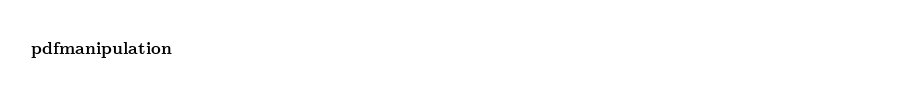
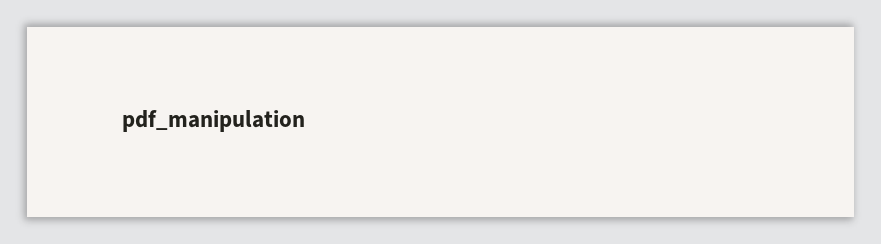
[31,42,172,58] pdfmanipulation -> [122,110,305,132] pdf_manipulation

